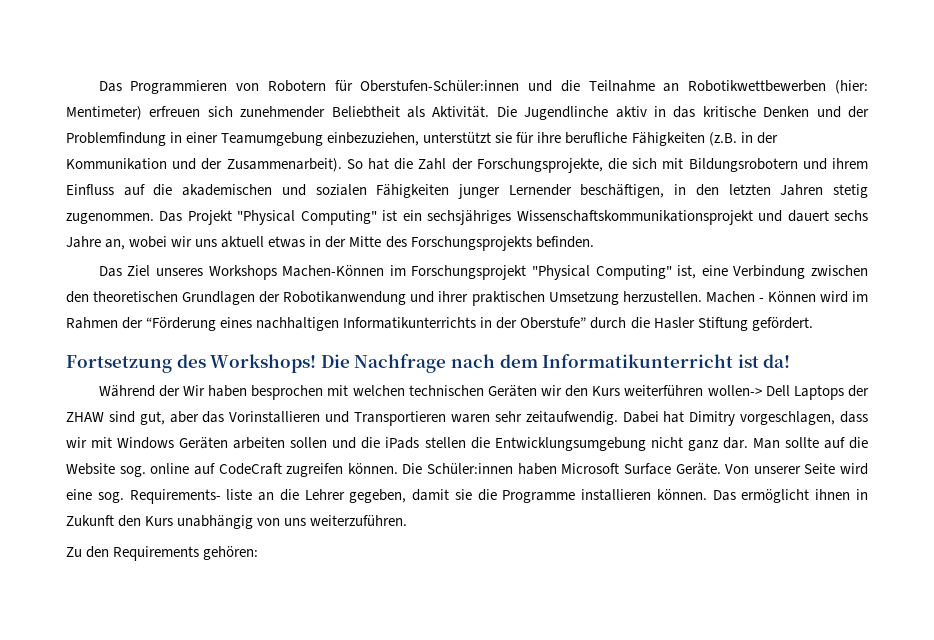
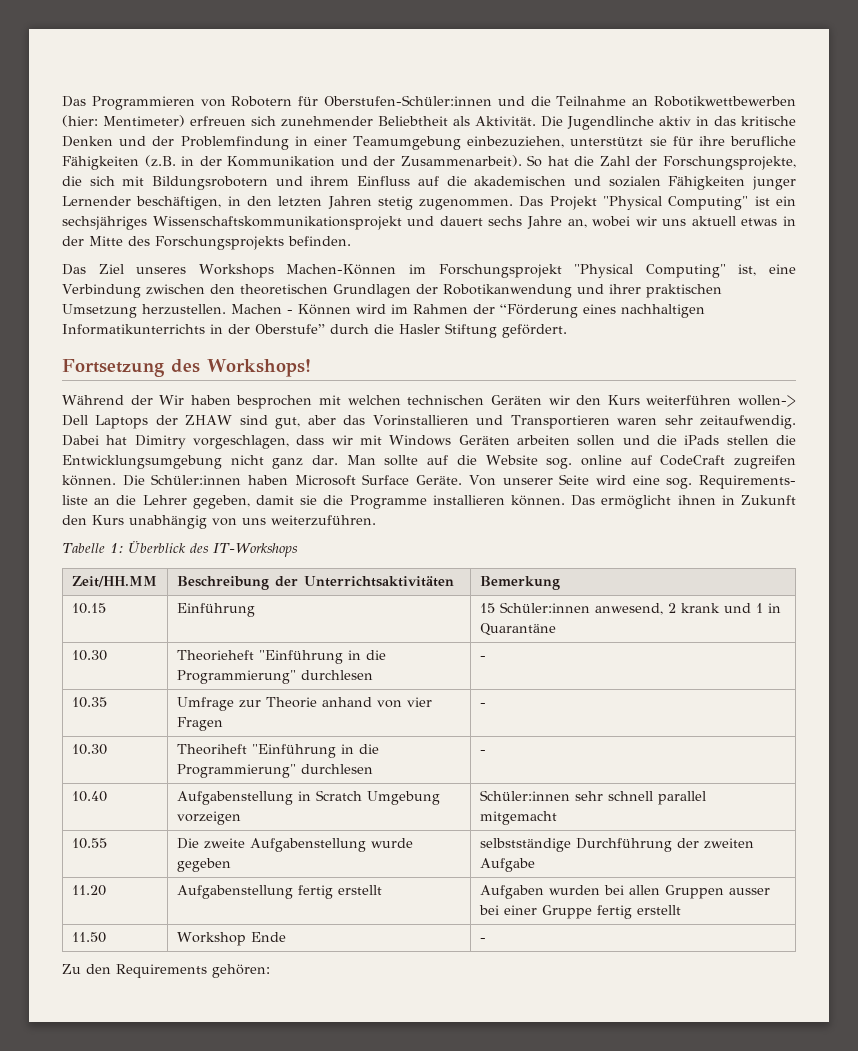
[320,354,791,373] Die Nachfrage nach dem Informatikunterricht ist da! -> (311, 368) none
(408, 520) none -> [62,541,298,557] [71,576,157,587] [176,576,454,590] [479,576,560,590] [71,603,106,614] [176,603,255,617] [479,602,781,615] [479,623,556,636] [71,650,107,661] [176,650,386,664] [176,670,373,684] [479,656,486,660] [71,697,107,708] [176,697,432,711] [176,717,223,731] [479,703,486,707] [71,744,107,755] [176,744,379,758] [176,764,373,778] [479,750,486,754] [71,791,107,802] [176,790,440,805] [176,811,241,825] [479,790,706,805] [479,811,557,825] [71,838,107,849] [176,838,413,852] [176,858,231,872] [479,838,754,852] [479,858,535,872] [71,885,106,896] [176,885,382,899] [479,885,770,899] [478,905,681,919] [71,932,106,943] [176,932,286,946] [479,938,486,942] // Tabelle 1: Überblick des IT-Workshops // Zeit/HH.MM | Beschreibung der Unterrichtsaktivitäten | Bemerkung // 10.15 | Einführung | 15 Schüler:innen anwesend, 2 krank und 1 in Quarantäne // 10.30 | Theorieheft "Einführung in die Programmierung" durchlesen | - // 10.35 | Umfrage zur Theorie anhand von vier Fragen | - // 10.30 | Theoriheft "Einführung in die Programmierung" durchlesen | - // 10.40 | Aufgabenstellung in Scratch Umgebung vorzeigen | Schüler:innen sehr schnell parallel mitgemacht // 10.55 | Die zweite Aufgabenstellung wurde gegeben | selbstständige Durchführung der zweiten Aufgabe // 11.20 | Aufgabenstellung fertig erstellt | Aufgaben wurden bei allen Gruppen ausser bei einer Gruppe fertig erstellt // 11.50 | Workshop Ende | -

